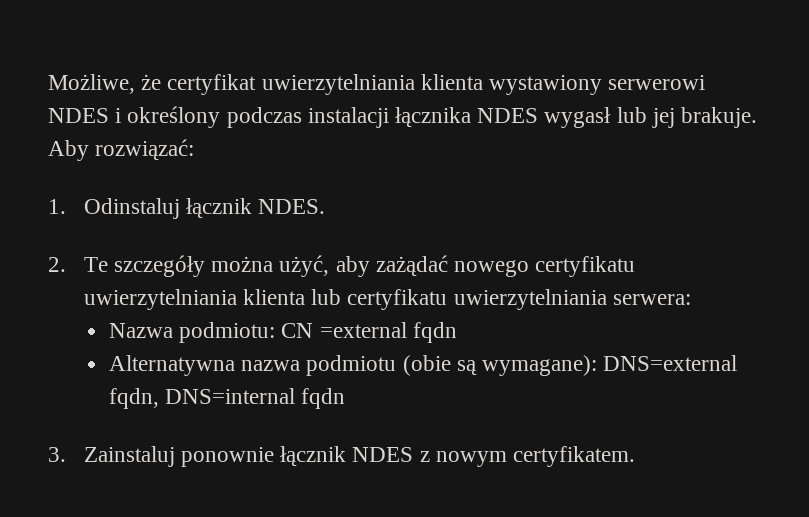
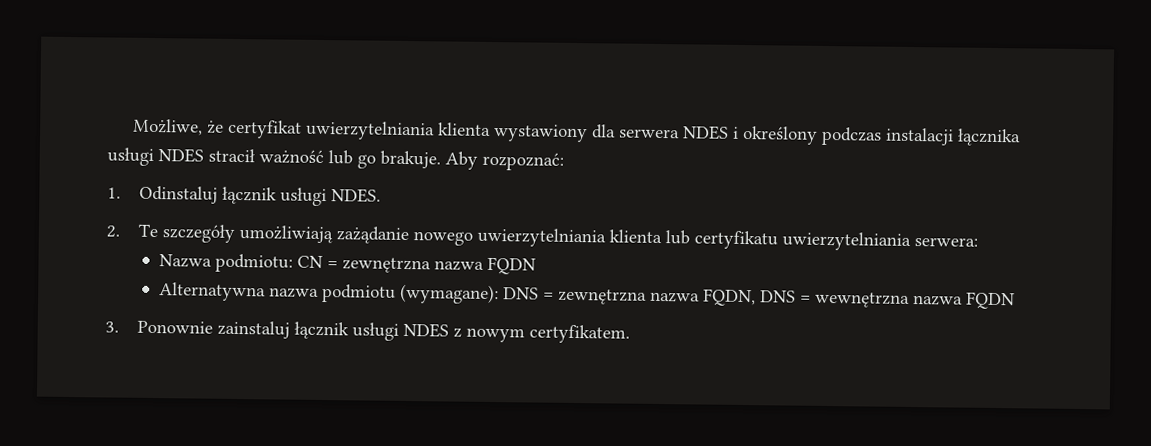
[608,75,706,90] serwerowi -> [592,124,681,139] dla serwera
[477,107,675,128] NDES wygasł lub jej -> [107,147,376,169] usługi NDES stracił ważność lub go
[95,139,195,161] rozwiązać: -> [482,151,564,171] rozpoznać:
(252, 208) none -> [280,187,328,207] usługi
[211,255,636,277] można użyć, aby zażądać nowego certyfikatu -> [239,225,474,246] umożliwiają zażądanie nowego
[319,322,457,343] =external fqdn -> [326,256,536,275] = zewnętrzna nazwa FQDN
[402,355,738,376] [109,388,346,409] [48,446,347,467] (obie są wymagane): DNS=external fqdn, DNS=internal fqdn // 3. Zainstaluj ponownie łącznik -> [399,283,1015,310] [105,320,400,341] (wymagane): DNS = zewnętrzna nazwa FQDN, DNS = wewnętrzna nazwa FQDN // 3. Ponownie zainstaluj łącznik usługi

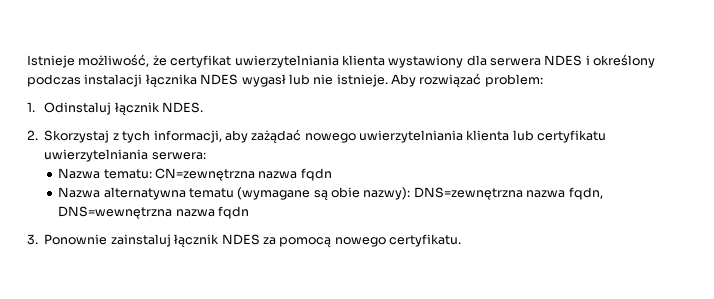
[133,118,204,136] Możliwe, -> [27,54,150,68] Istnieje możliwość,
[107,147,564,171] usługi NDES stracił ważność lub go brakuje. Aby rozpoznać: -> [200,73,543,88] NDES wygasł lub nie istnieje. Aby rozwiązać problem:
[280,187,328,207] usługi -> (160, 109) none
[138,223,410,245] Te szczegóły umożliwiają zażądanie -> [44,129,302,144] Skorzystaj z tych informacji, aby zażądać
[214,253,536,275] [158,282,1015,310] podmiotu: CN = zewnętrzna nazwa FQDN // Alternatywna nazwa podmiotu (wymagane): DNS = zewnętrzna nazwa FQDN, DNS = wewnętrzna nazwa FQDN -> [103,168,332,181] [58,187,603,201] [58,206,249,219] tematu: CN=zewnętrzna nazwa fqdn // Nazwa alternatywna tematu (wymagane są obie nazwy): DNS=zewnętrzna nazwa fqdn, DNS=wewnętrzna nazwa fqdn
[352,322,631,344] usługi NDES z nowym certyfikatem. -> [221,234,462,248] NDES za pomocą nowego certyfikatu.

